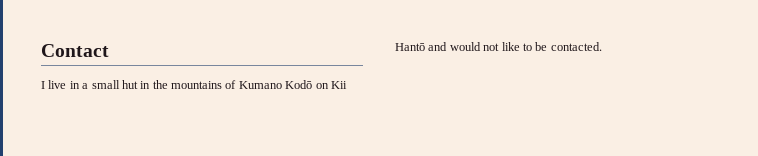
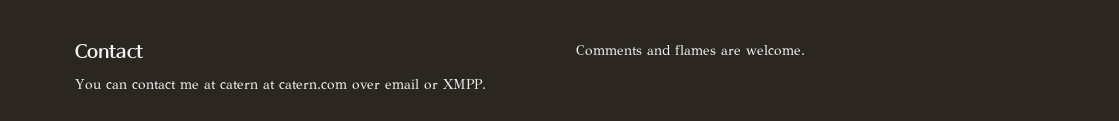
[41,80,347,89] [395,42,602,51] I live in a small hut in the mountains of Kumano Kodō on Kii Hantō and would not like to be contacted. -> [75,79,486,90] [576,45,805,56] You can contact me at catern at catern.com over email or XMPP. Comments and flames are welcome.

